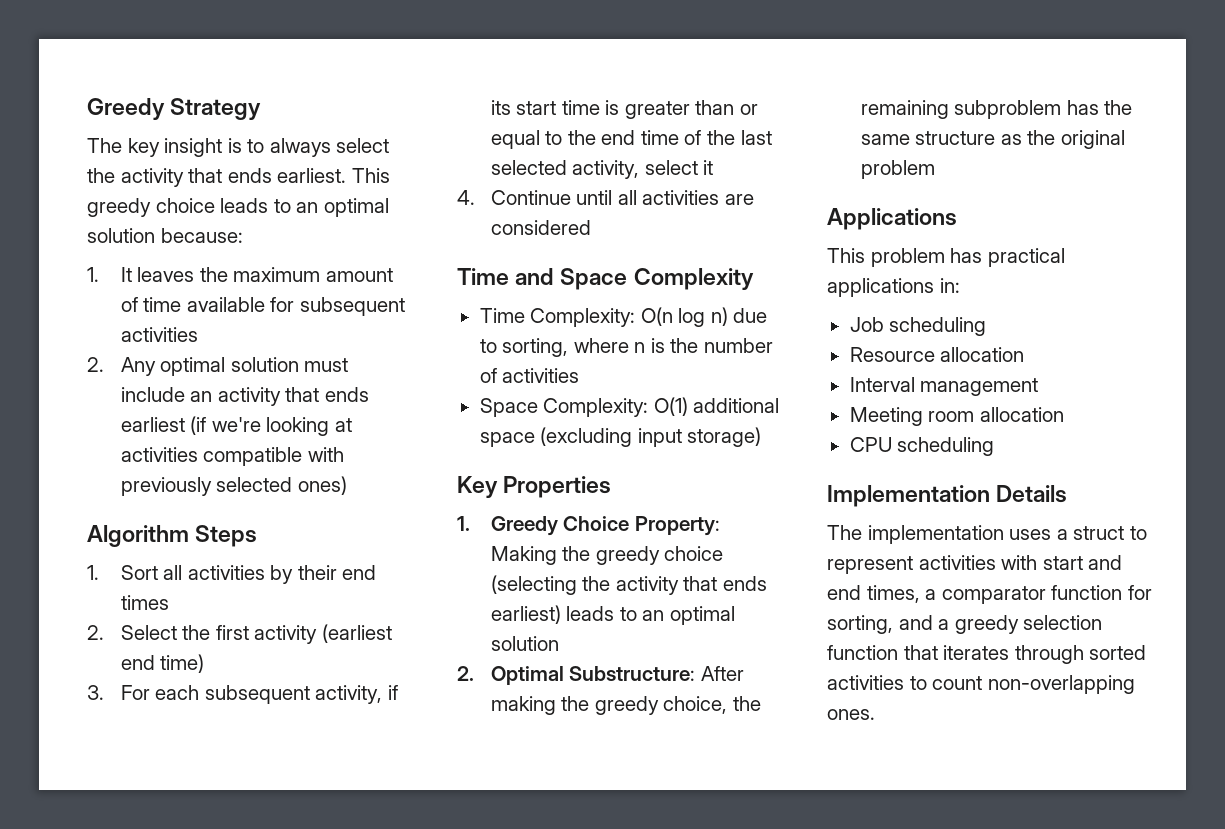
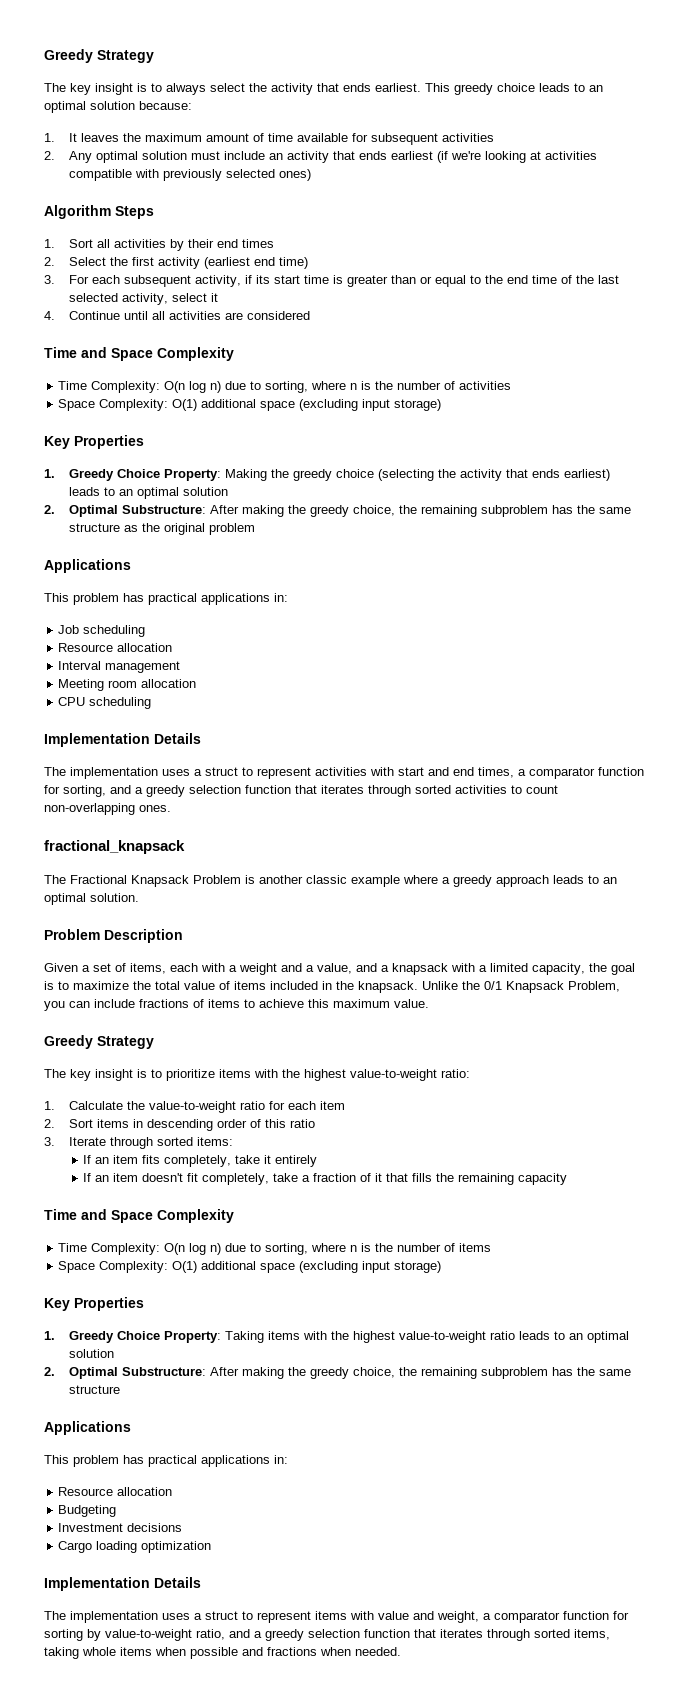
(875, 714) none -> [44,840,185,854] [44,875,617,887] [44,893,139,905] [44,929,183,943] [44,963,635,975] [44,981,620,993] [44,999,429,1011] [44,1035,154,1049] [44,1069,470,1081] [44,1101,346,1113] [44,1119,316,1131] [44,1137,234,1149] [83,1155,318,1167] [83,1173,568,1185] [44,1209,234,1223] [58,1243,492,1255] [58,1261,442,1273] [44,1297,144,1311] [44,1331,630,1343] [69,1349,115,1358] [44,1367,632,1379] [69,1385,121,1394] [44,1421,131,1435] [44,1455,288,1467] [58,1487,173,1496] [58,1505,117,1517] [58,1523,183,1532] [58,1541,212,1553] [44,1577,201,1591] [44,1611,629,1623] [44,1629,610,1641] [44,1647,401,1659] // fractional_knapsack // The Fractional Knapsack Problem is another classic example where a greedy approach leads to an optimal solution. // Problem Description // Given a set of items, each with a weight and a value, and a knapsack with a limited capacity, the goal is to maximize the total value of items included in the knapsack. Unlike the 0/1 Knapsack Problem, you can include fractions of items to achieve this maximum value. // Greedy Strategy // The key insight is to prioritize items with the highest value-to-weight ratio: // 1. Calculate the value-to-weight ratio for each item // 2. Sort items in descending order of this ratio // 3. Iterate through sorted items: // If an item fits completely, take it entirely // If an item doesn't fit completely, take a fraction of it that fills the remaining capacity // Time and Space Complexity // Time Complexity: O(n log n) due to sorting, where n is the number of items // Space Complexity: O(1) additional space (excluding input storage) // Key Properties // 1. Greedy Choice Property: Taking items with the highest value-to-weight ratio leads to an optimal solution // 2. Optimal Substructure: After making the greedy choice, the remaining subproblem has the same structure // Applications // This problem has practical applications in: // Resource allocation // Budgeting // Investment decisions // Cargo loading optimization // Implementation Details // The implementation uses a struct to represent items with value and weight, a comparator function for sorting by value-to-weight ratio, and a greedy selection function that iterates through sorted items, taking whole items when possible and fractions when needed.

